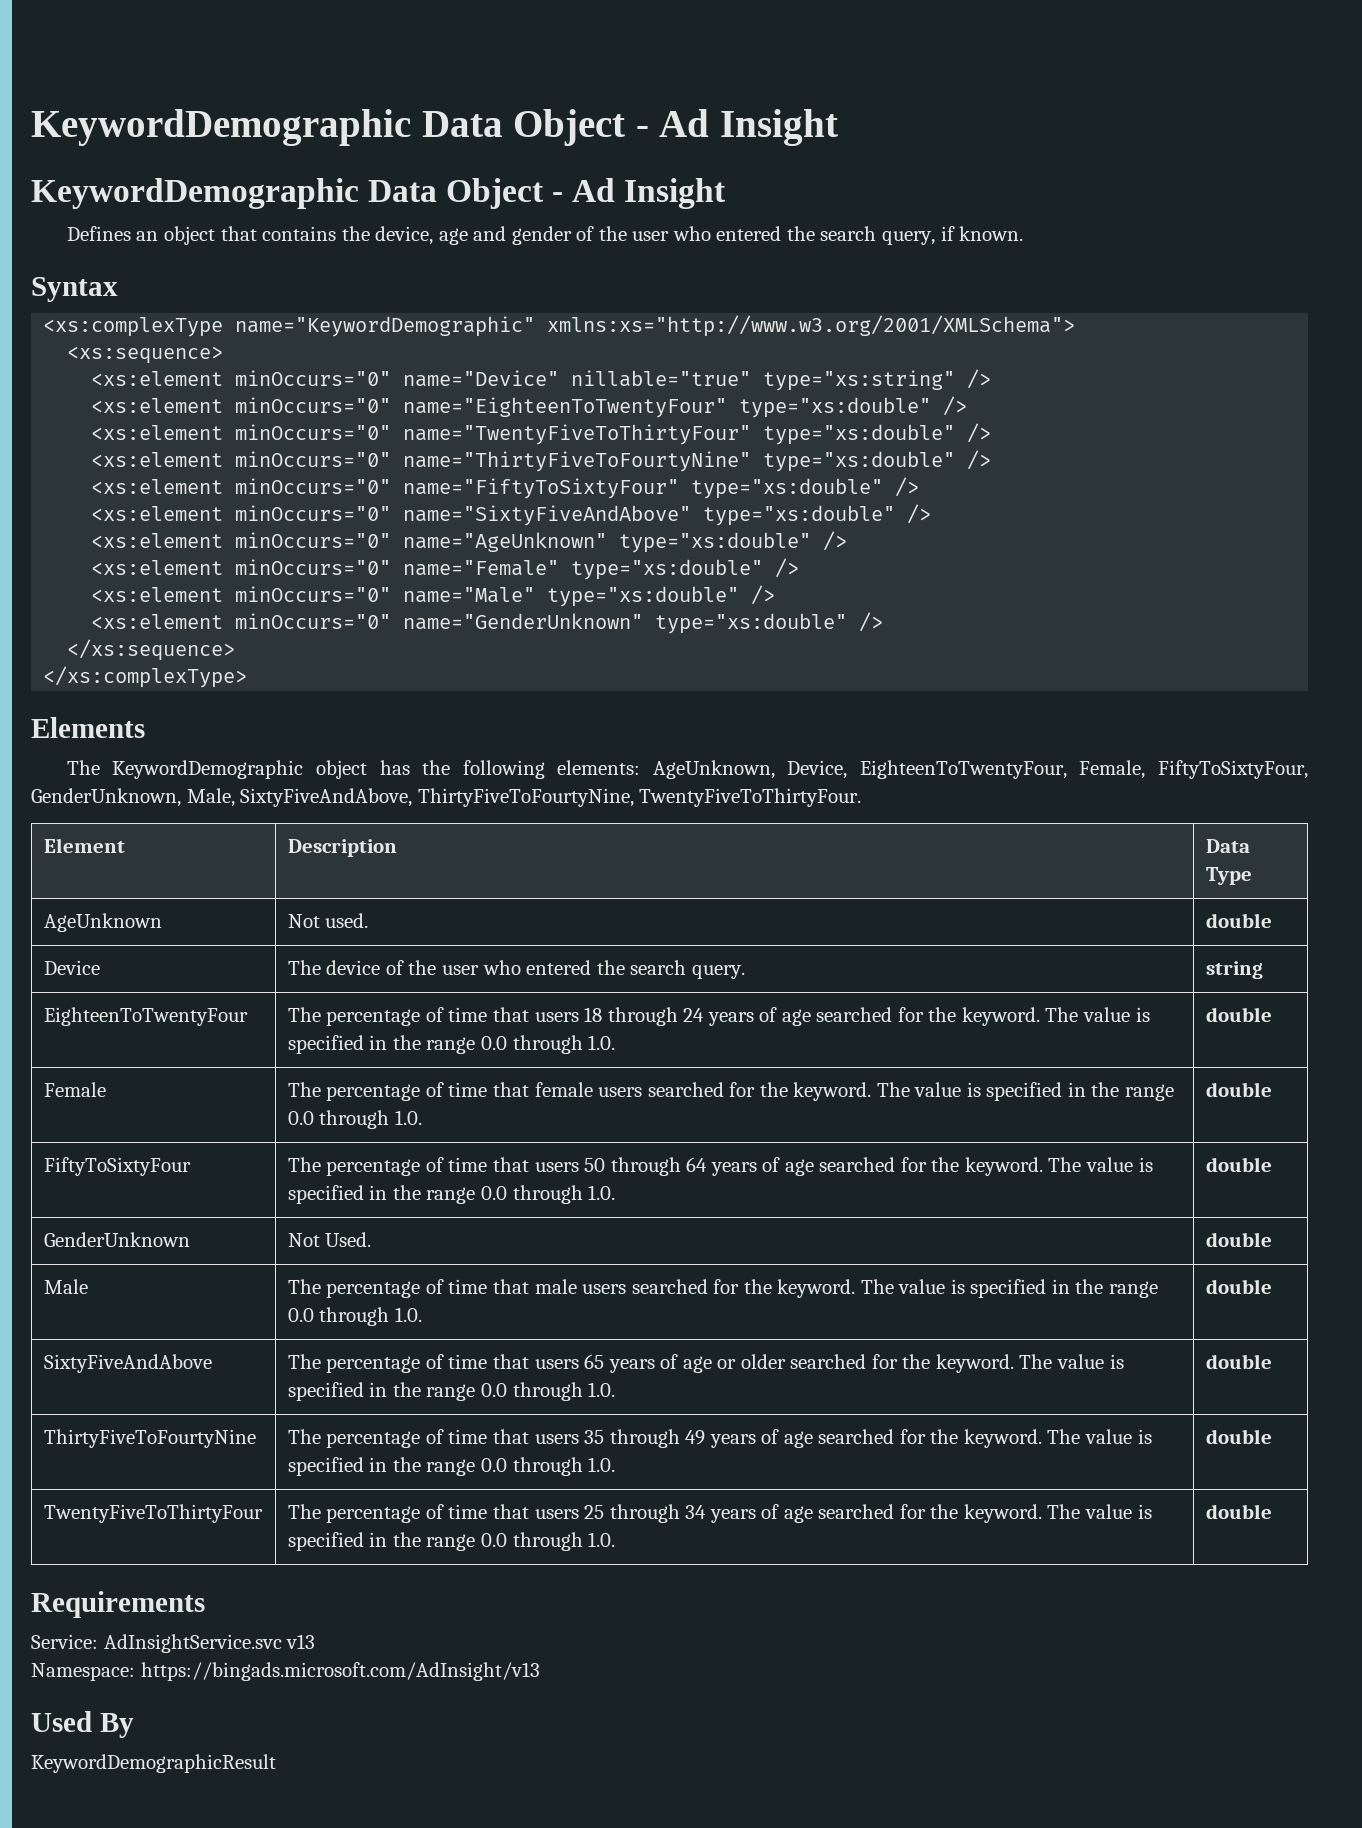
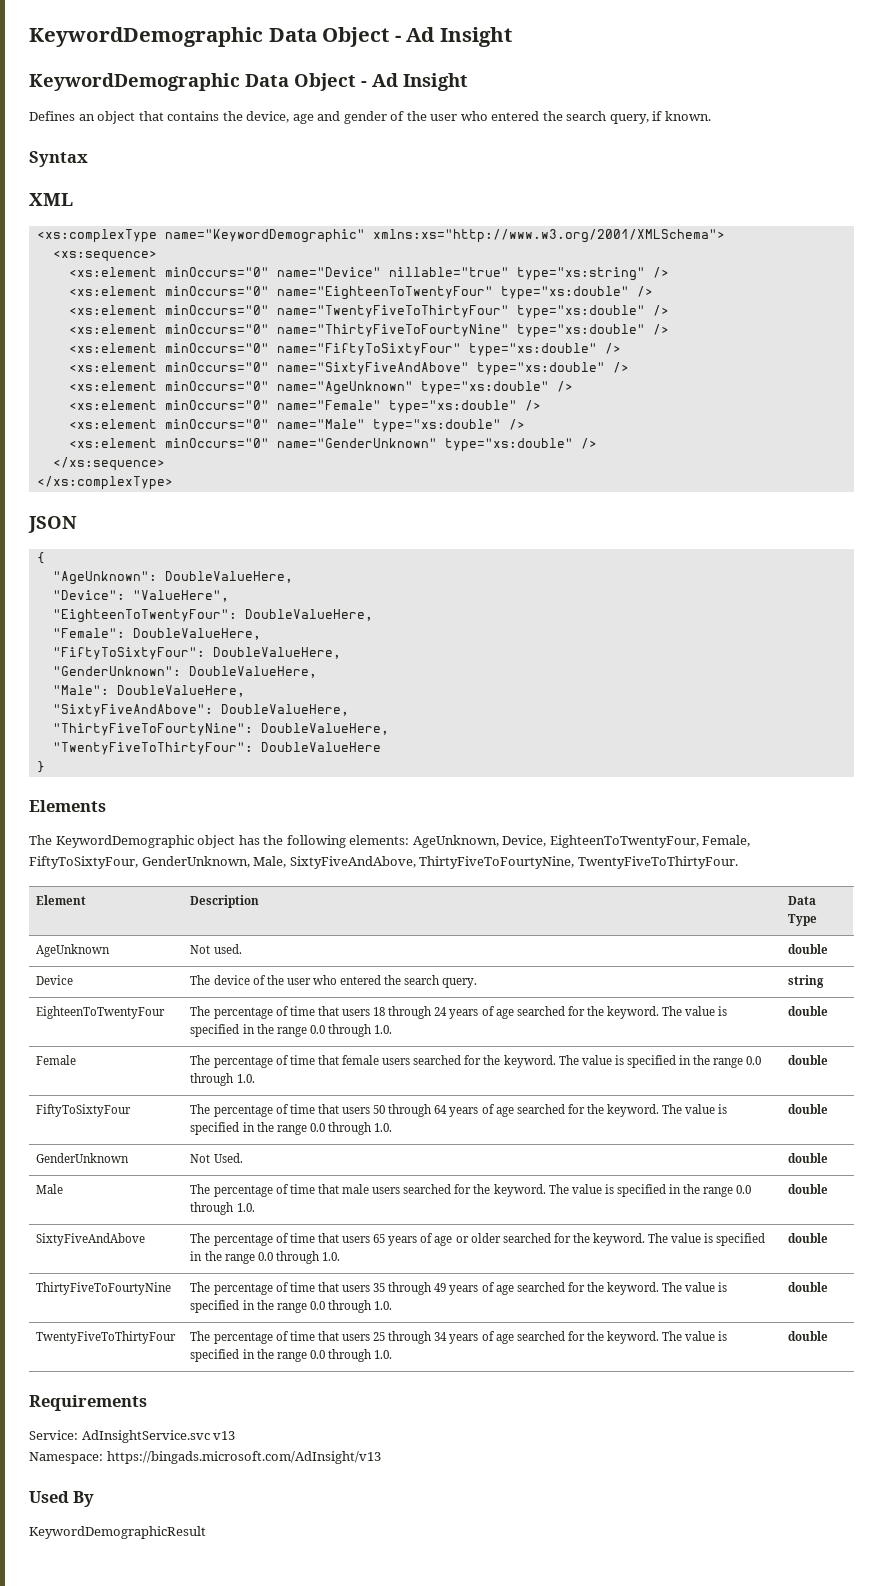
(118, 289) none -> [29,193,73,206] // XML
(248, 677) none -> [28,516,77,533] [36,552,45,564] [52,571,293,585] [52,590,229,602] [52,609,373,623] [52,628,261,640] [52,647,341,660] [52,666,317,678] [52,685,245,697] [52,704,349,717] [52,723,389,736] [52,742,381,755] [36,761,45,773] // JSON // { // "AgeUnknown": DoubleValueHere, // "Device": "ValueHere", // "EighteenToTwentyFour": DoubleValueHere, // "Female": DoubleValueHere, // "FiftyToSixtyFour": DoubleValueHere, // "GenderUnknown": DoubleValueHere, // "Male": DoubleValueHere, // "SixtyFiveAndAbove": DoubleValueHere, // "ThirtyFiveToFourtyNine": DoubleValueHere, // "TwentyFiveToThirtyFour": DoubleValueHere // }

